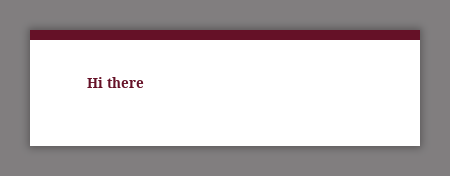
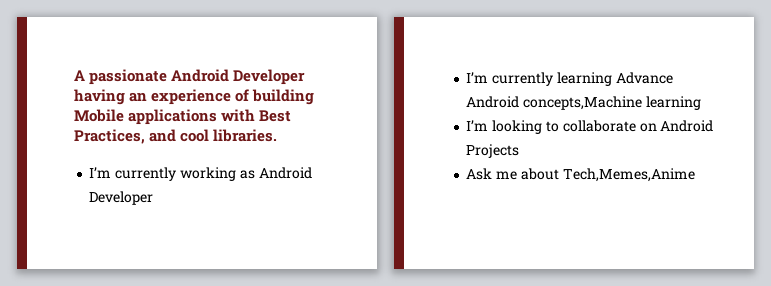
[87,77,144,88] Hi there -> [74,69,306,85] [74,89,315,105] [74,109,292,125] [74,129,278,144] [89,167,312,181] [89,191,154,205] [466,72,673,86] [466,96,701,110] [466,120,714,134] [466,144,520,158] [466,168,695,182] A passionate Android Developer having an experience of building Mobile applications with Best Practices, and cool libraries. // I’m currently working as Android Developer // I’m currently learning Advance Android concepts,Machine learning // I’m looking to collaborate on Android Projects // Ask me about Tech,Memes,Anime

